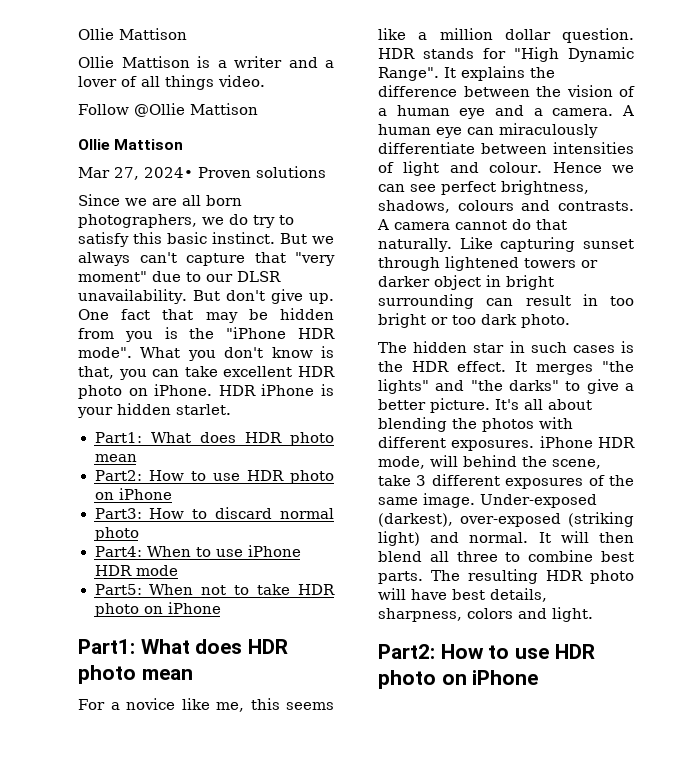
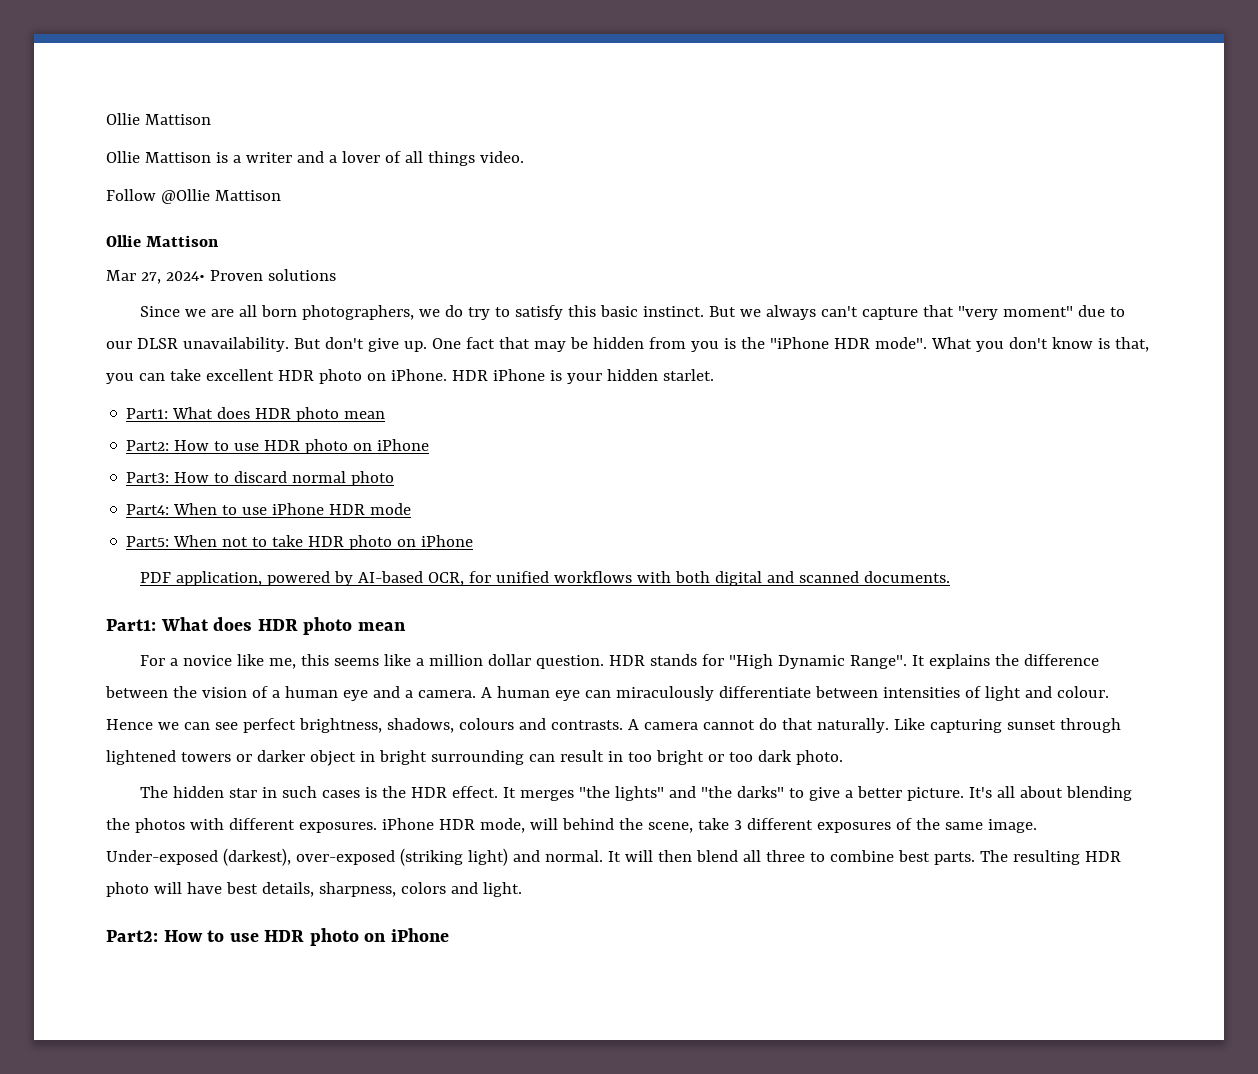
(221, 608) none -> [139,571,950,586] // PDF application, powered by AI-based OCR, for unified workflows with both digital and scanned documents.

